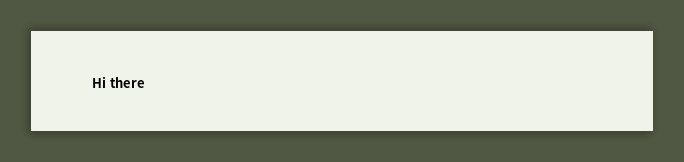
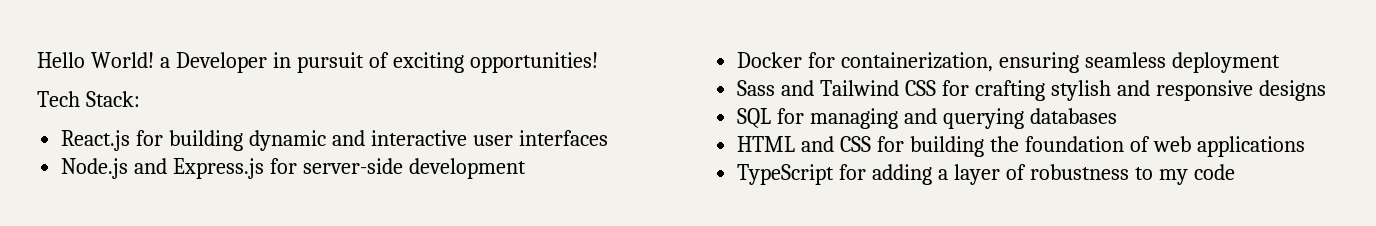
[92,76,145,88] Hi there -> [37,52,598,73] [37,91,140,107] [61,130,608,151] [61,158,526,179] [737,52,1280,73] [737,80,1326,101] [737,108,1117,129] [737,136,1305,157] [737,164,1235,185] Hello World! a Developer in pursuit of exciting opportunities! // Tech Stack: // React.js for building dynamic and interactive user interfaces // Node.js and Express.js for server-side development // Docker for containerization, ensuring seamless deployment // Sass and Tailwind CSS for crafting stylish and responsive designs // SQL for managing and querying databases // HTML and CSS for building the foundation of web applications // TypeScript for adding a layer of robustness to my code

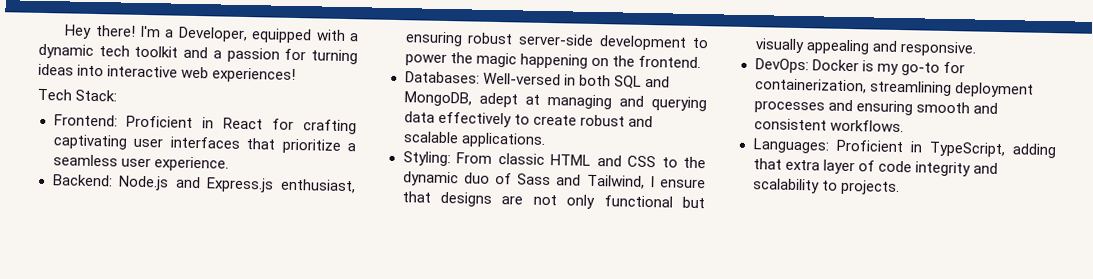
[37,52,598,73] [37,91,140,107] [61,130,608,151] [61,158,526,179] [737,52,1280,73] [737,80,1326,101] [737,108,1117,129] [737,136,1305,157] [737,164,1235,185] Hello World! a Developer in pursuit of exciting opportunities! // Tech Stack: // React.js for building dynamic and interactive user interfaces // Node.js and Express.js for server-side development // Docker for containerization, ensuring seamless deployment // Sass and Tailwind CSS for crafting stylish and responsive designs // SQL for managing and querying databases // HTML and CSS for building the foundation of web applications // TypeScript for adding a layer of robustness to my code -> [64,24,360,44] [38,43,359,65] [38,63,297,84] [37,88,118,102] [53,114,357,135] [52,134,356,154] [52,154,229,172] [51,174,356,194] [404,31,709,51] [404,52,701,69] [404,71,670,89] [403,91,707,112] [403,111,653,128] [402,131,546,148] [402,151,706,169] [402,171,706,189] [401,191,705,209] [754,38,977,57] [754,58,965,76] [754,78,1034,98] [753,99,998,116] [753,118,904,133] [752,138,1057,159] [752,158,998,177] [751,178,900,196] Hey there! I'm a Developer, equipped with a dynamic tech toolkit and a passion for turning ideas into interactive web experiences! // Tech Stack: // Frontend: Proficient in React for crafting captivating user interfaces that prioritize a seamless user experience. // Backend: Node.js and Express.js enthusiast, ensuring robust server-side development to power the magic happening on the frontend. // Databases: Well-versed in both SQL and MongoDB, adept at managing and querying data effectively to create robust and scalable applications. // Styling: From classic HTML and CSS to the dynamic duo of Sass and Tailwind, I ensure that designs are not only functional but visually appealing and responsive. // DevOps: Docker is my go-to for containerization, streamlining deployment processes and ensuring smooth and consistent workflows. // Languages: Proficient in TypeScript, adding that extra layer of code integrity and scalability to projects.

